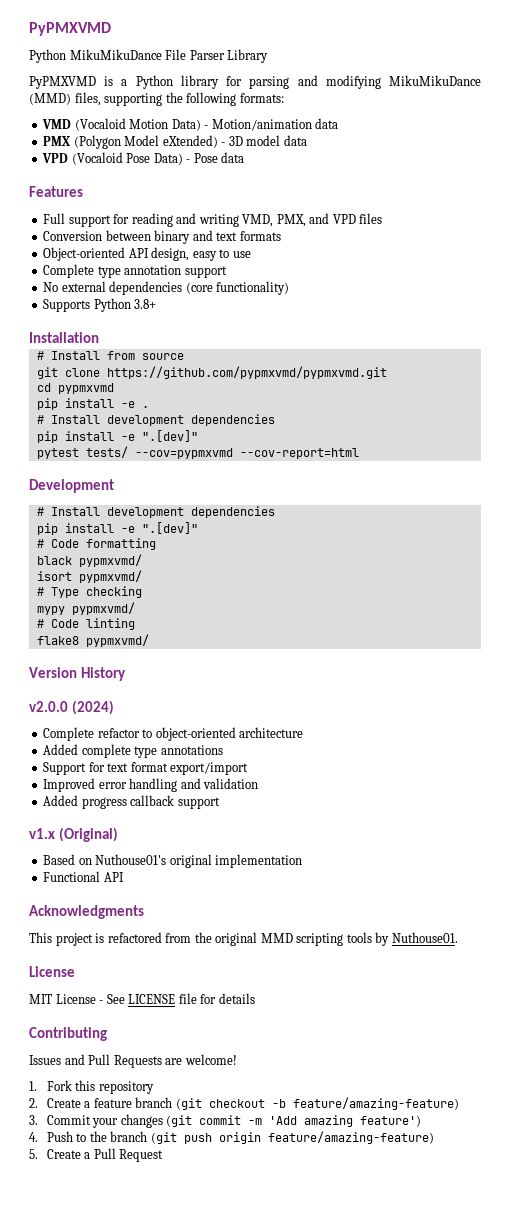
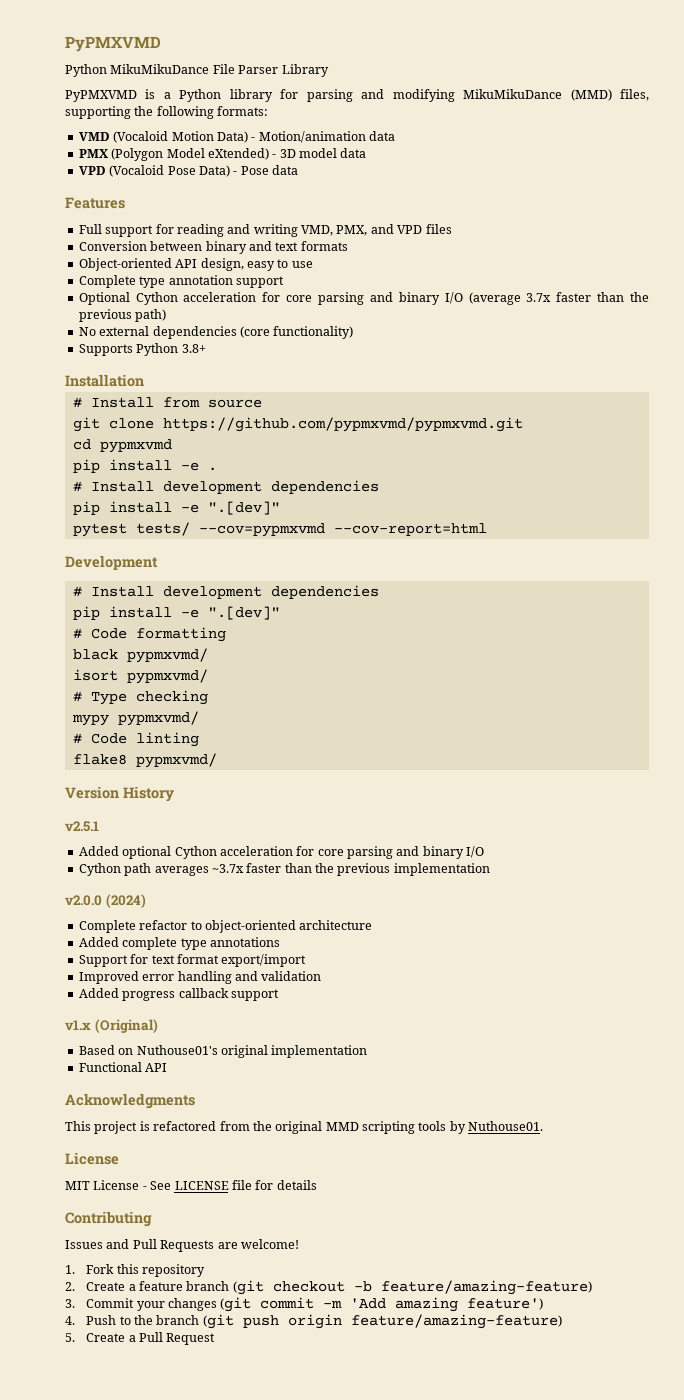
(227, 272) none -> [78,292,650,305] [78,309,167,322] // Optional Cython acceleration for core parsing and binary I/O (average 3.7x faster than the previous path)
(127, 674) none -> [65,821,99,832] [78,846,485,859] [78,863,490,876] // v2.5.1 // Added optional Cython acceleration for core parsing and binary I/O // Cython path averages ~3.7x faster than the previous implementation

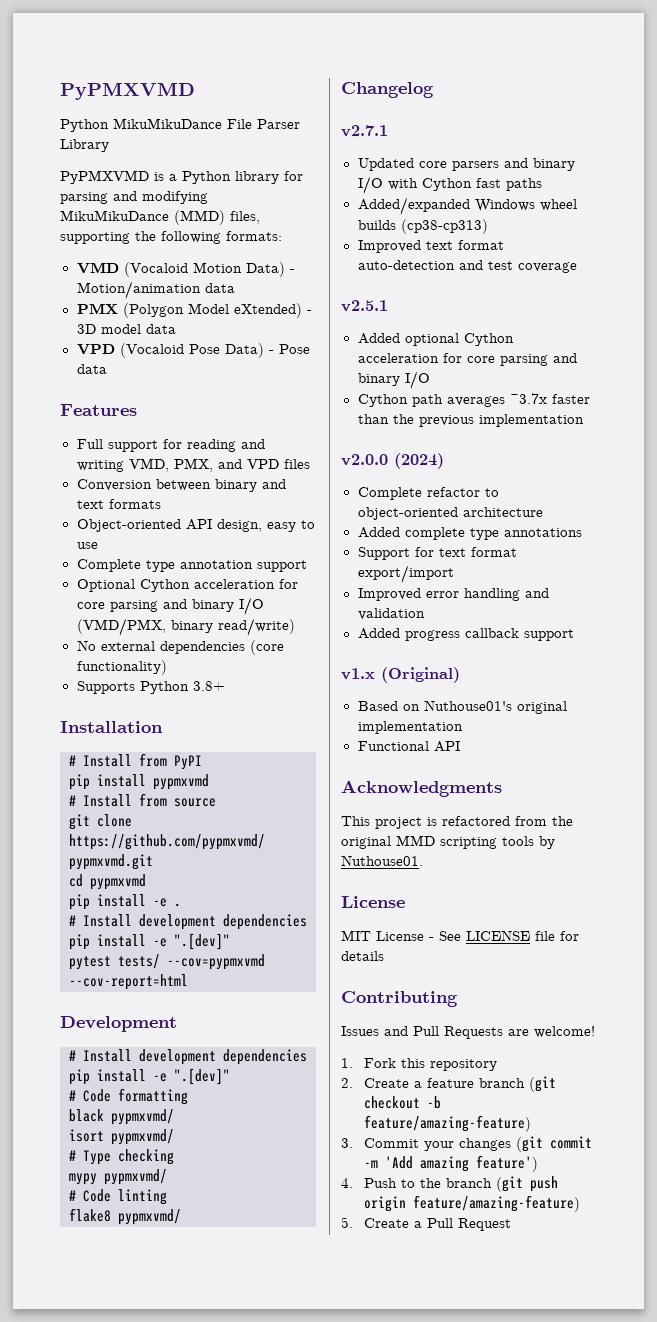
[468,292,650,305] [78,309,167,322] (average 3.7x faster than the previous path) -> [76,618,295,636] (VMD/PMX, binary read/write)
(144, 380) none -> [69,753,202,770] [69,774,209,790] // # Install from PyPI // pip install pypmxvmd
[65,786,174,802] Version History -> [341,82,434,98] [341,125,388,137] [357,158,575,171] [357,176,542,194] [357,197,577,215] [357,219,488,234] [357,240,504,253] [357,260,577,273] Changelog // v2.7.1 // Updated core parsers and binary I/O with Cython fast paths // Added/expanded Windows wheel builds (cp38-cp313) // Improved text format auto-detection and test coverage

